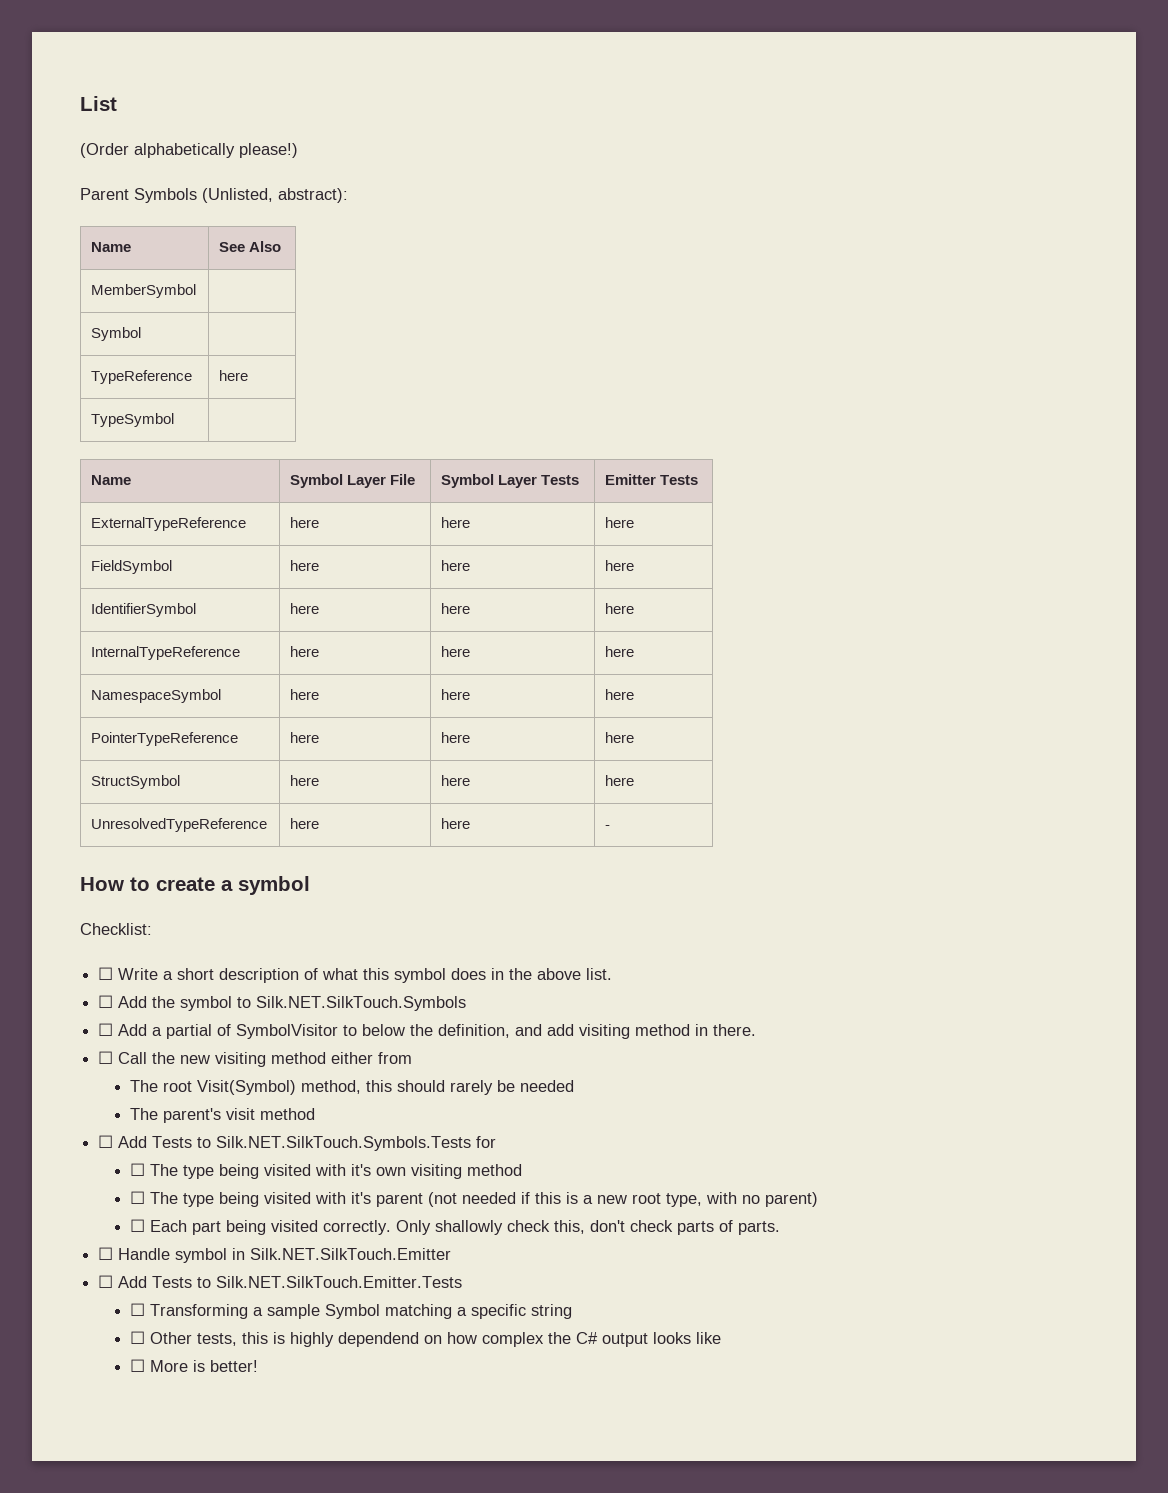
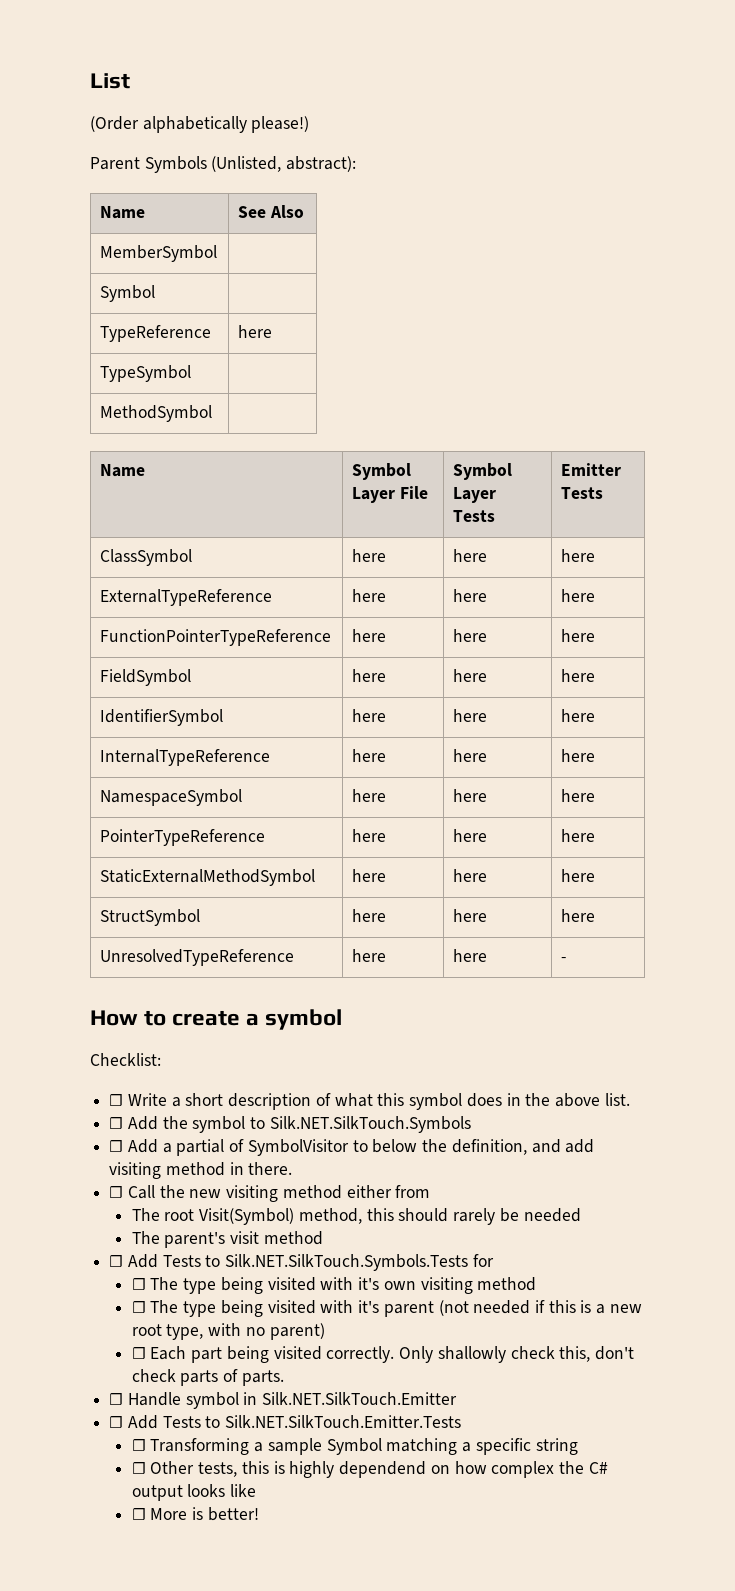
(175, 420) none -> [100,405,213,422] // MethodSymbol |
(699, 480) none -> [100,549,193,566] [352,549,387,562] [453,549,488,562] [561,549,596,562] // ClassSymbol | here | here | here
(635, 522) none -> [100,629,332,646] [352,629,387,642] [453,629,488,642] [561,629,596,642] // FunctionPointerTypeReference | here | here | here
(635, 737) none -> [100,869,316,886] [352,869,387,882] [453,869,488,882] [561,869,596,882] // StaticExternalMethodSymbol | here | here | here

